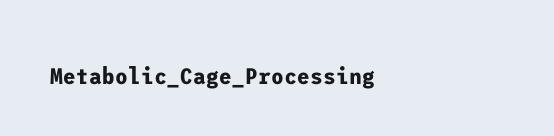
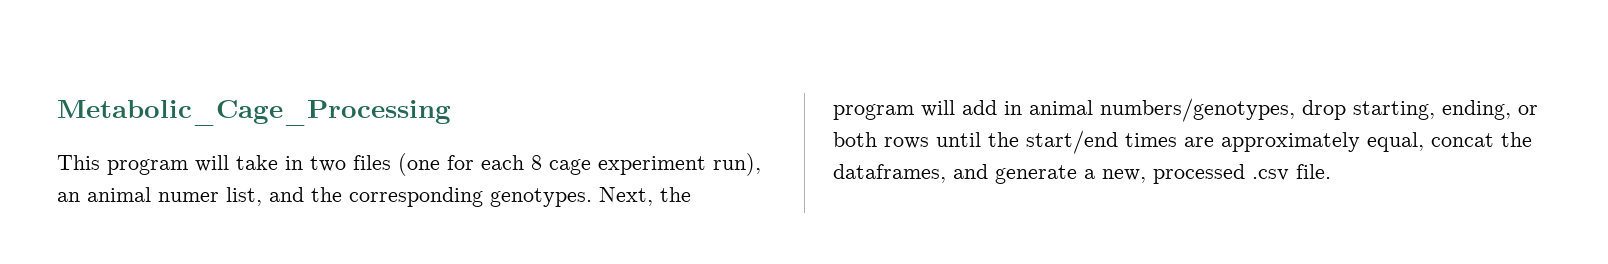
(375, 77) none -> [57,153,761,176] [57,187,691,207] [833,98,1538,122] [833,130,1532,154] [833,164,1331,184] // This program will take in two files (one for each 8 cage experiment run), an animal numer list, and the corresponding genotypes. Next, the program will add in animal numbers/genotypes, drop starting, ending, or both rows until the start/end times are approximately equal, concat the dataframes, and generate a new, processed .csv file.

